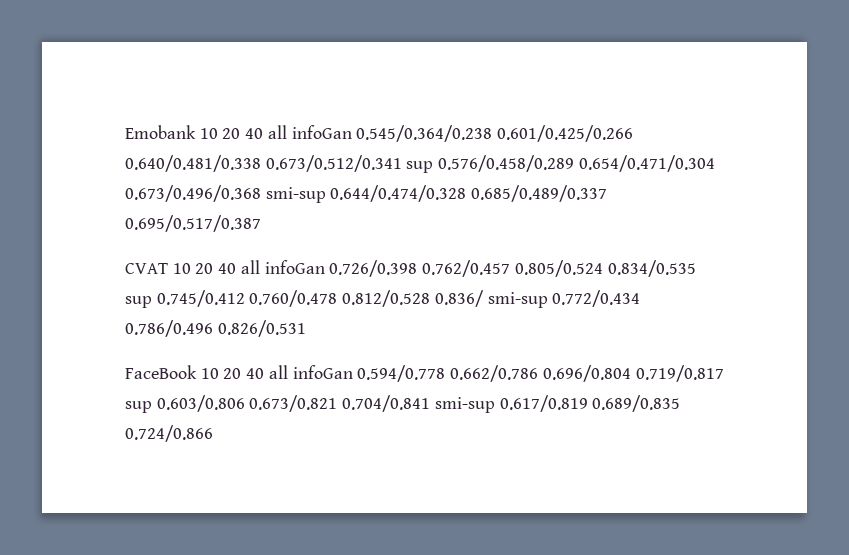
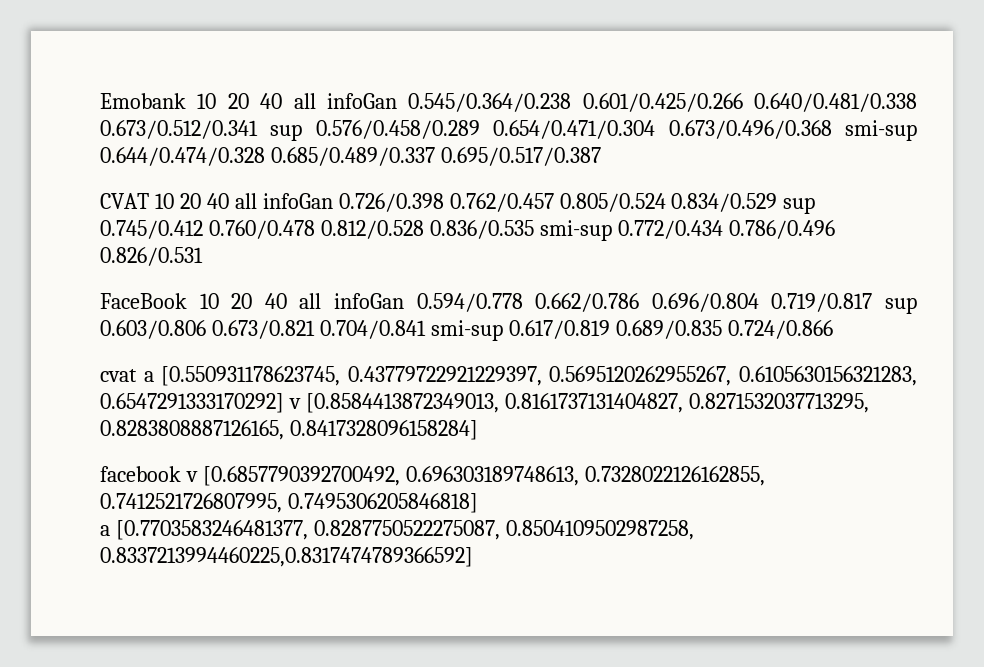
[607,260,696,277] 0.834/0.535 -> [671,193,778,212] 0.834/0.529
[434,290,484,307] 0.836/ -> [429,220,534,239] 0.836/0.535
(213, 433) none -> [100,366,917,386] [100,393,869,413] [100,420,478,440] [100,466,765,486] [100,493,478,513] [100,520,694,540] [100,547,473,567] // cvat a [0.550931178623745, 0.43779722921229397, 0.5695120262955267, 0.6105630156321283, 0.6547291333170292] v [0.8584413872349013, 0.8161737131404827, 0.8271532037713295, 0.8283808887126165, 0.8417328096158284] // facebook v [0.6857790392700492, 0.696303189748613, 0.7328022126162855, 0.7412521726807995, 0.7495306205846818] // a [0.7703583246481377, 0.8287750522275087, 0.8504109502987258, 0.8337213994460225,0.8317474789366592]

